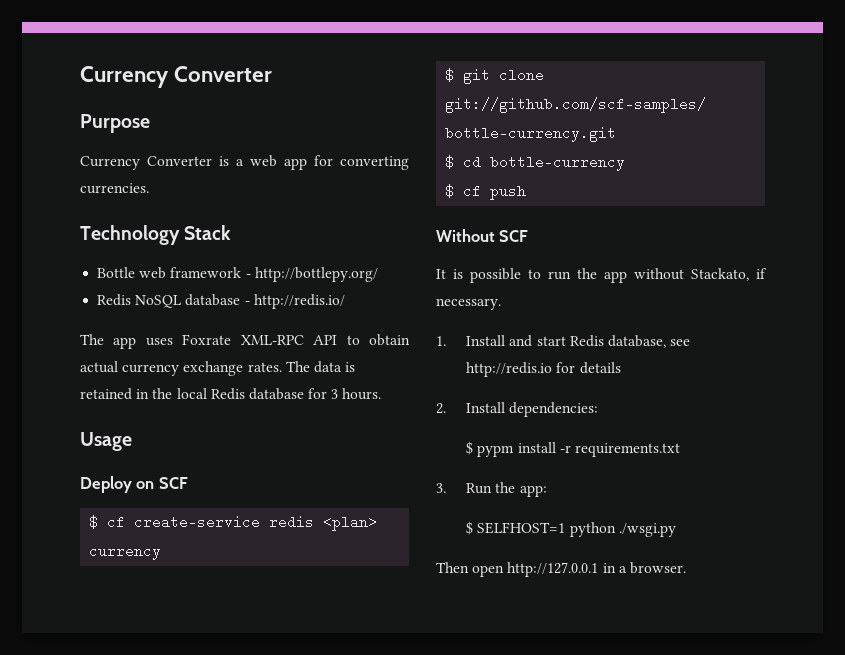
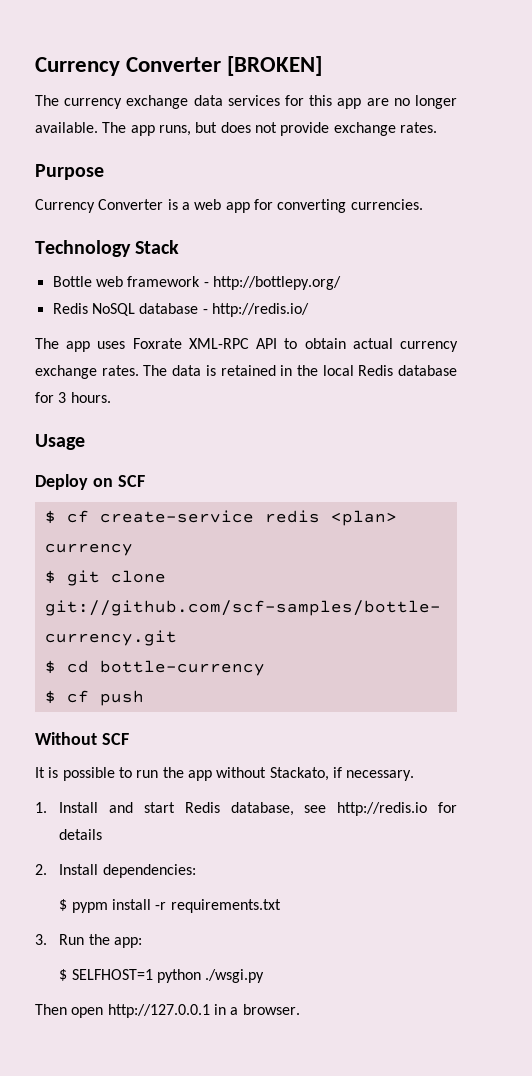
[80,66,273,88] Currency Converter -> [35,56,323,76] [35,95,457,109] [35,122,437,136] Currency Converter [BROKEN] // The currency exchange data services for this app are no longer available. The app runs, but does not provide exchange rates.

